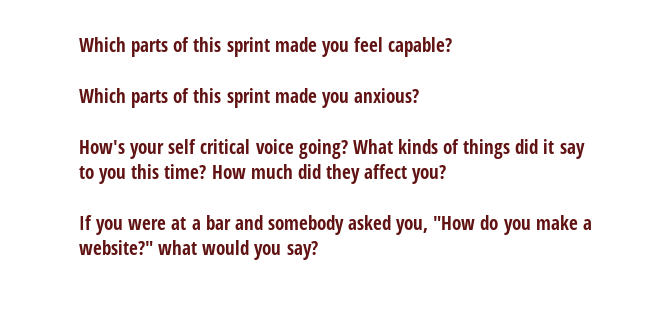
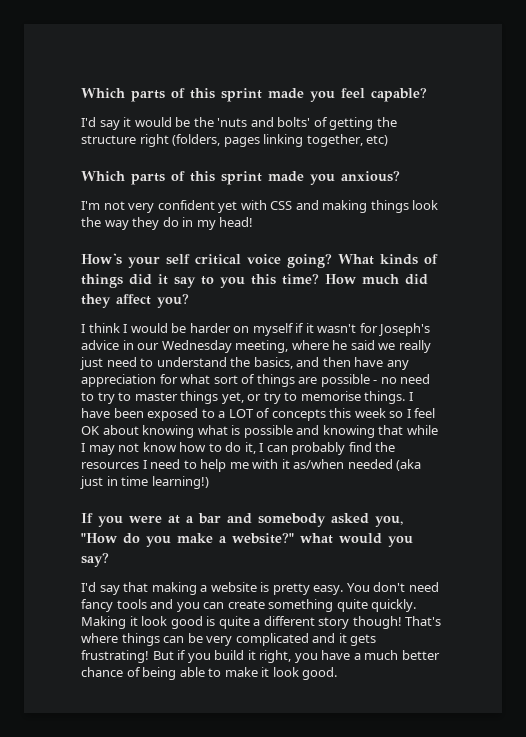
(453, 47) none -> [81,117,397,130] [81,134,389,147] // I'd say it would be the 'nuts and bolts' of getting the structure right (folders, pages linking together, etc)
(419, 95) none -> [81,200,439,213] [81,217,254,230] // I'm not very confident yet with CSS and making things look the way they do in my head!
(447, 174) none -> [81,323,431,336] [81,340,431,353] [80,357,409,370] [81,374,431,387] [81,391,413,404] [81,408,436,421] [81,425,438,438] [81,442,396,455] [81,459,422,472] [80,476,209,489] // I think I would be harder on myself if it wasn't for Joseph's advice in our Wednesday meeting, where he said we really just need to understand the basics, and then have any appreciation for what sort of things are possible - no need to try to master things yet, or try to memorise things. I have been exposed to a LOT of concepts this week so I feel OK about knowing what is possible and knowing that while I may not know how to do it, I can probably find the resources I need to help me with it as/when needed (aka just in time learning!)
(318, 250) none -> [81,582,439,595] [81,599,417,612] [81,616,442,629] [81,633,377,646] [81,650,440,663] [81,667,338,680] // I'd say that making a website is pretty easy. You don't need fancy tools and you can create something quite quickly. Making it look good is quite a different story though! That's where things can be very complicated and it gets frustrating! But if you build it right, you have a much better chance of being able to make it look good.

